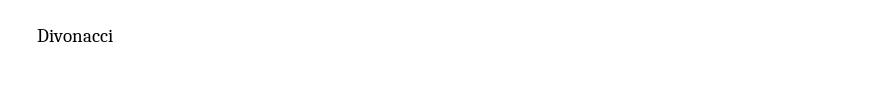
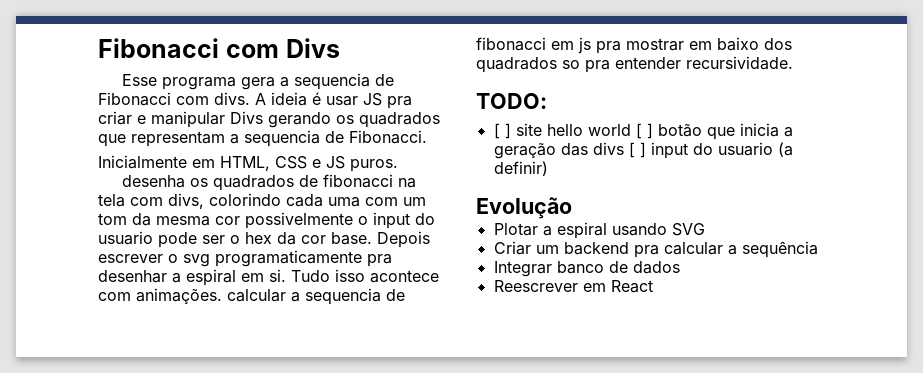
[37,29,113,42] Divonacci -> [98,38,340,58] [122,73,395,90] [98,92,412,109] [98,111,440,128] [98,130,427,147] [98,155,398,172] [122,174,417,191] [98,193,426,209] [98,212,435,229] [98,231,430,248] [98,250,392,267] [98,269,439,286] [98,288,405,305] [476,37,792,54] [476,56,793,73] [476,93,547,109] [493,123,793,140] [493,142,793,159] [493,161,548,176] [476,197,572,219] [493,222,705,239] [493,241,818,258] [493,261,680,277] [493,280,653,293] Fibonacci com Divs // Esse programa gera a sequencia de Fibonacci com divs. A ideia é usar JS pra criar e manipular Divs gerando os quadrados que representam a sequencia de Fibonacci. // Inicialmente em HTML, CSS e JS puros. // desenha os quadrados de fibonacci na tela com divs, colorindo cada uma com um tom da mesma cor possivelmente o input do usuario pode ser o hex da cor base. Depois escrever o svg programaticamente pra desenhar a espiral em si. Tudo isso acontece com animações. calcular a sequencia de fibonacci em js pra mostrar em baixo dos quadrados so pra entender recursividade. // TODO: // [ ] site hello world [ ] botão que inicia a geração das divs [ ] input do usuario (a definir) // Evolução // Plotar a espiral usando SVG // Criar um backend pra calcular a sequência // Integrar banco de dados // Reescrever em React

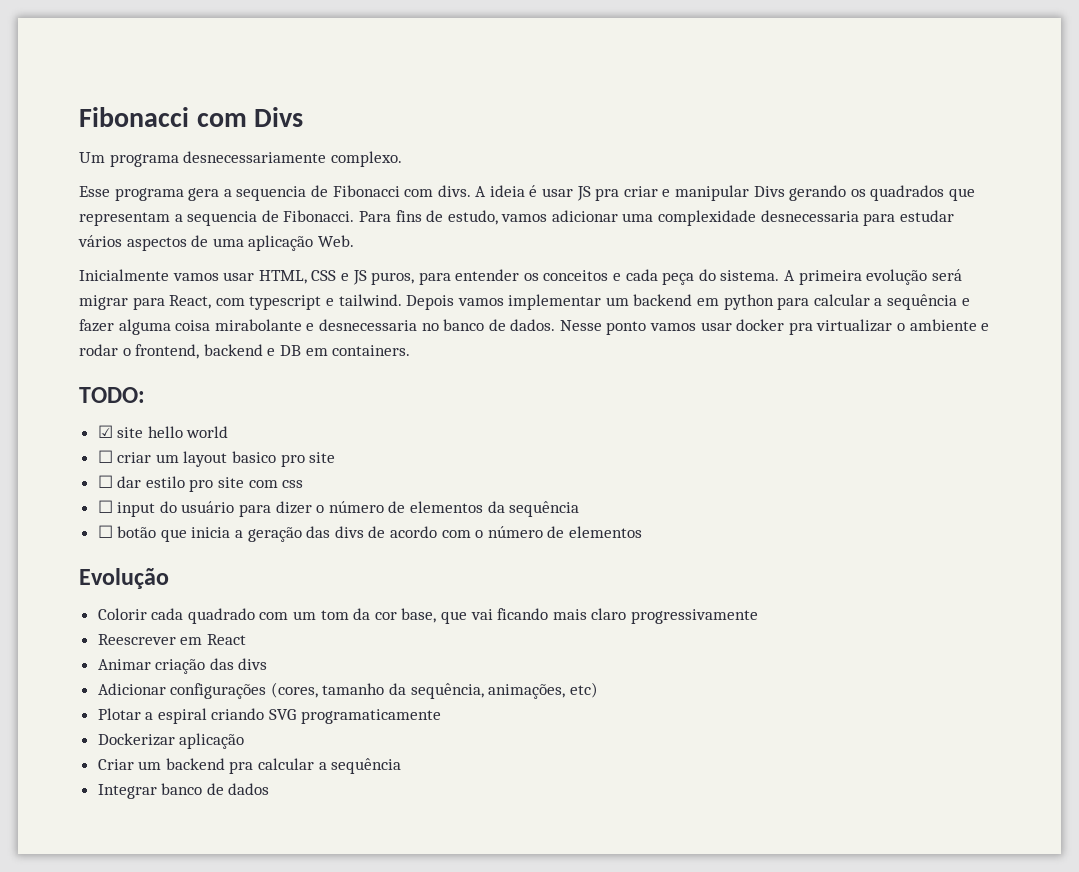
(340, 48) none -> [79,151,402,167] // Um programa desnecessariamente complexo.
(427, 137) none -> [358,210,954,226] [78,235,354,251] Para fins de estudo, vamos adicionar uma complexidade desnecessaria para estudar vários aspectos de uma aplicação Web.
[192,159,215,168] em -> [172,272,255,281] vamos usar
[350,159,398,172] [122,174,417,191] [98,193,426,209] [98,212,435,229] [98,231,430,248] [98,250,392,267] [98,269,439,286] [98,288,405,305] [476,37,792,54] [476,56,793,73] puros. // desenha os quadrados de fibonacci na tela com divs, colorindo cada uma com um tom da mesma cor possivelmente o input do usuario pode ser o hex da cor base. Depois escrever o svg programaticamente pra desenhar a espiral em si. Tudo isso acontece com animações. calcular a sequencia de fibonacci em js pra mostrar em baixo dos quadrados so pra entender recursividade. -> [371,269,962,285] [79,294,970,310] [79,319,990,335] [79,344,411,359] puros, para entender os conceitos e cada peça do sistema. A primeira evolução será migrar para React, com typescript e tailwind. Depois vamos implementar um backend em python para calcular a sequência e fazer alguma coisa mirabolante e desnecessaria no banco de dados. Nesse ponto vamos usar docker pra virtualizar o ambiente e rodar o frontend, backend e DB em containers.
[493,123,511,139] [ ] -> [97,425,113,438] ☑
[635,123,653,139] [ ] -> [97,450,336,467] [97,475,304,492] [97,500,580,517] [97,525,113,538] // ☐ criar um layout basico pro site // ☐ dar estilo pro site com css // ☐ input do usuário para dizer o número de elementos da sequência // ☐
[628,142,793,159] [493,161,548,176] [476,197,572,219] [ ] input do usuario (a definir) // Evolução -> [368,526,642,538] [79,568,169,589] [97,608,758,624] [97,634,246,645] [97,658,268,674] [97,682,598,699] de acordo com o número de elementos // Evolução // Colorir cada quadrado com um tom da cor base, que vai ficando mais claro progressivamente // Reescrever em React // Animar criação das divs // Adicionar configurações (cores, tamanho da sequência, animações, etc)
[611,223,667,236] usando -> [211,708,265,720] criando
(705, 229) none -> [300,709,441,724] [97,733,245,749] programaticamente // Dockerizar aplicação
[493,280,653,293] // Reescrever em React -> (270, 789) none

